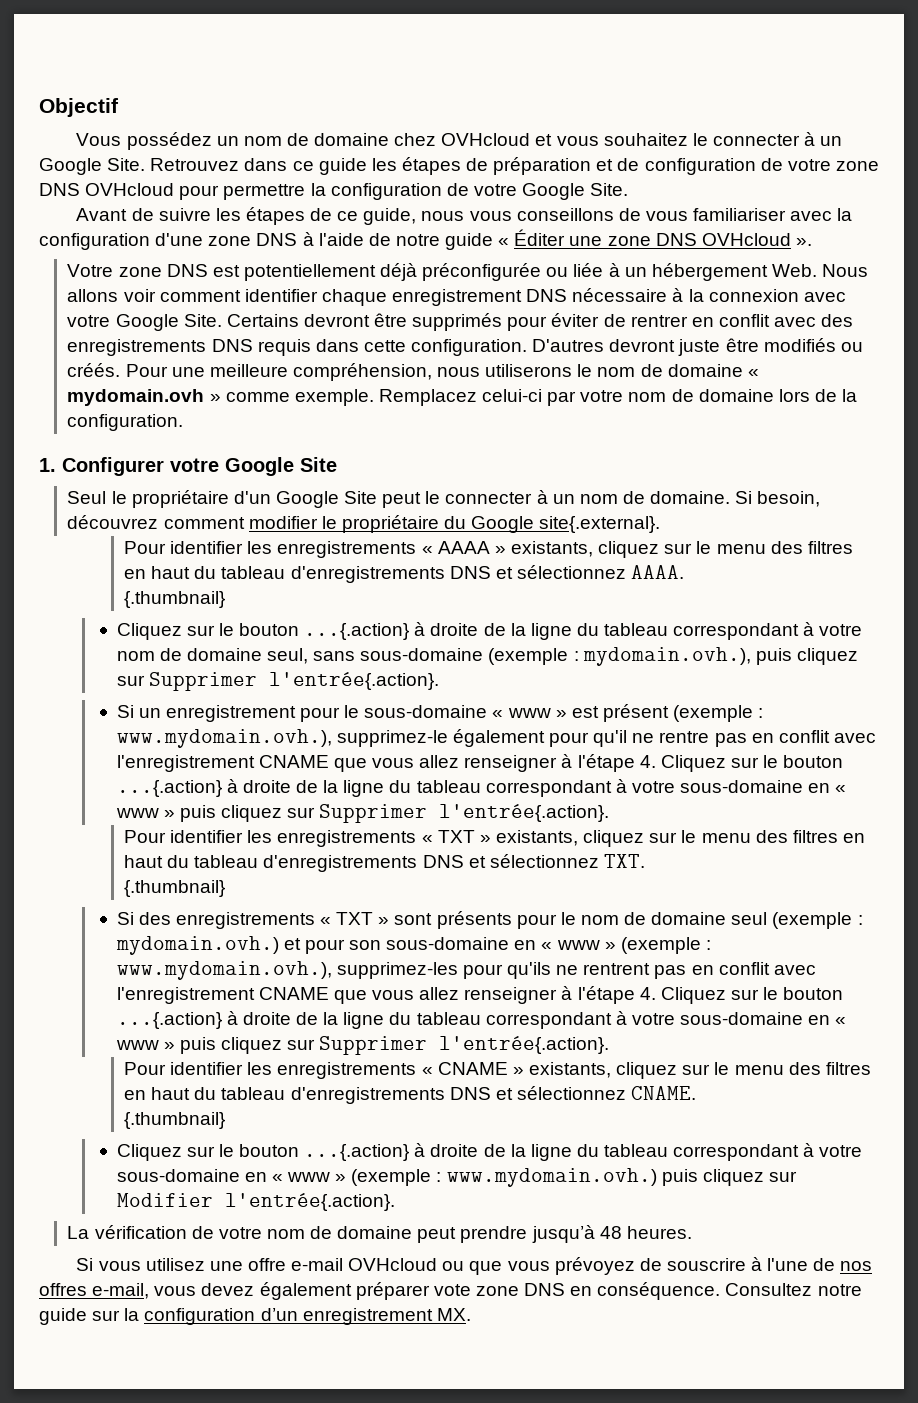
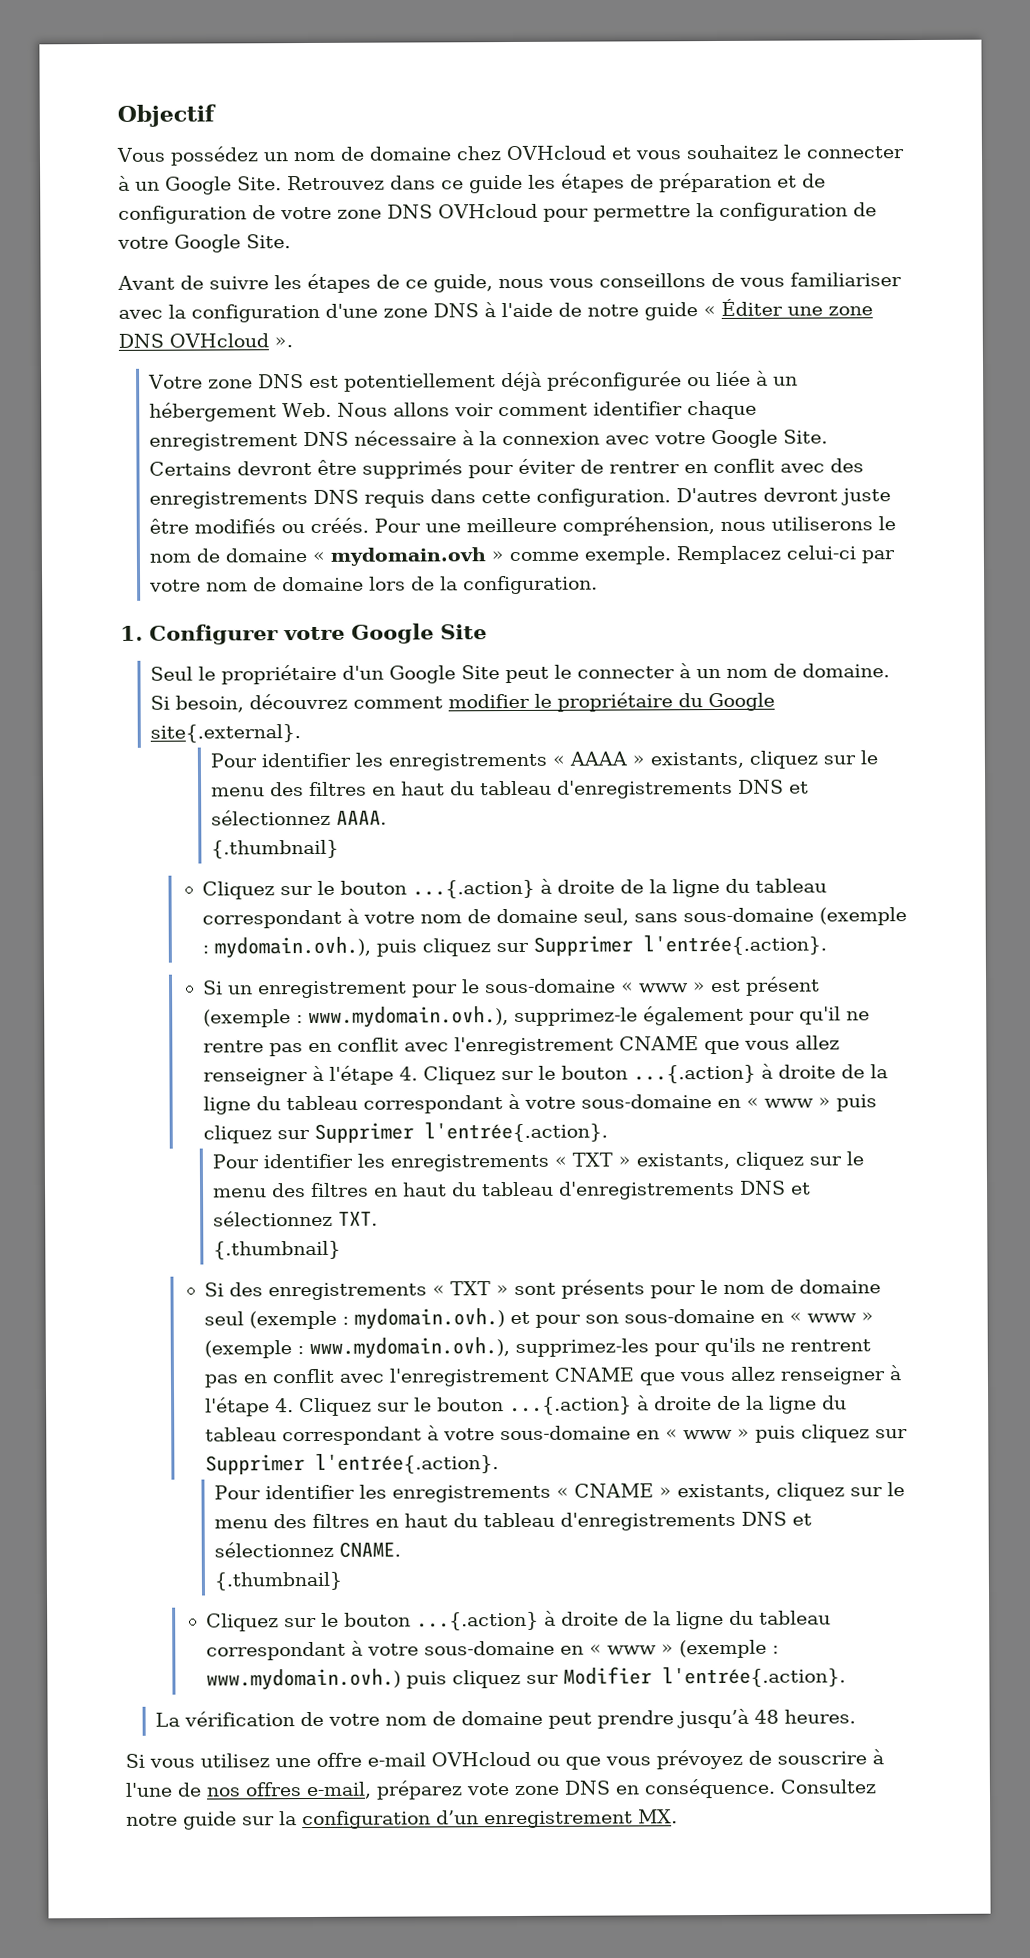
[154,1282,430,1300] vous devez également préparer -> [376,1780,463,1800] préparez

